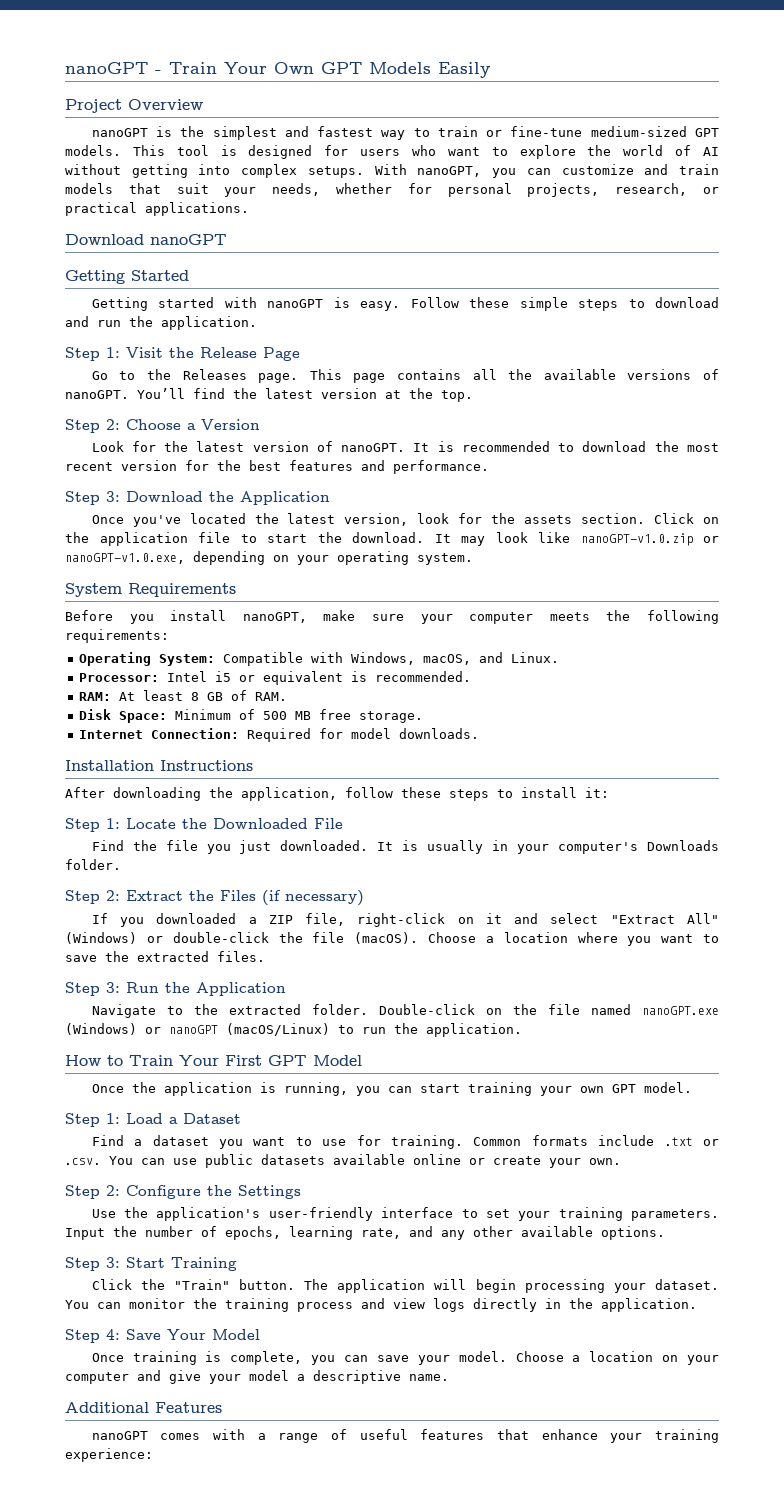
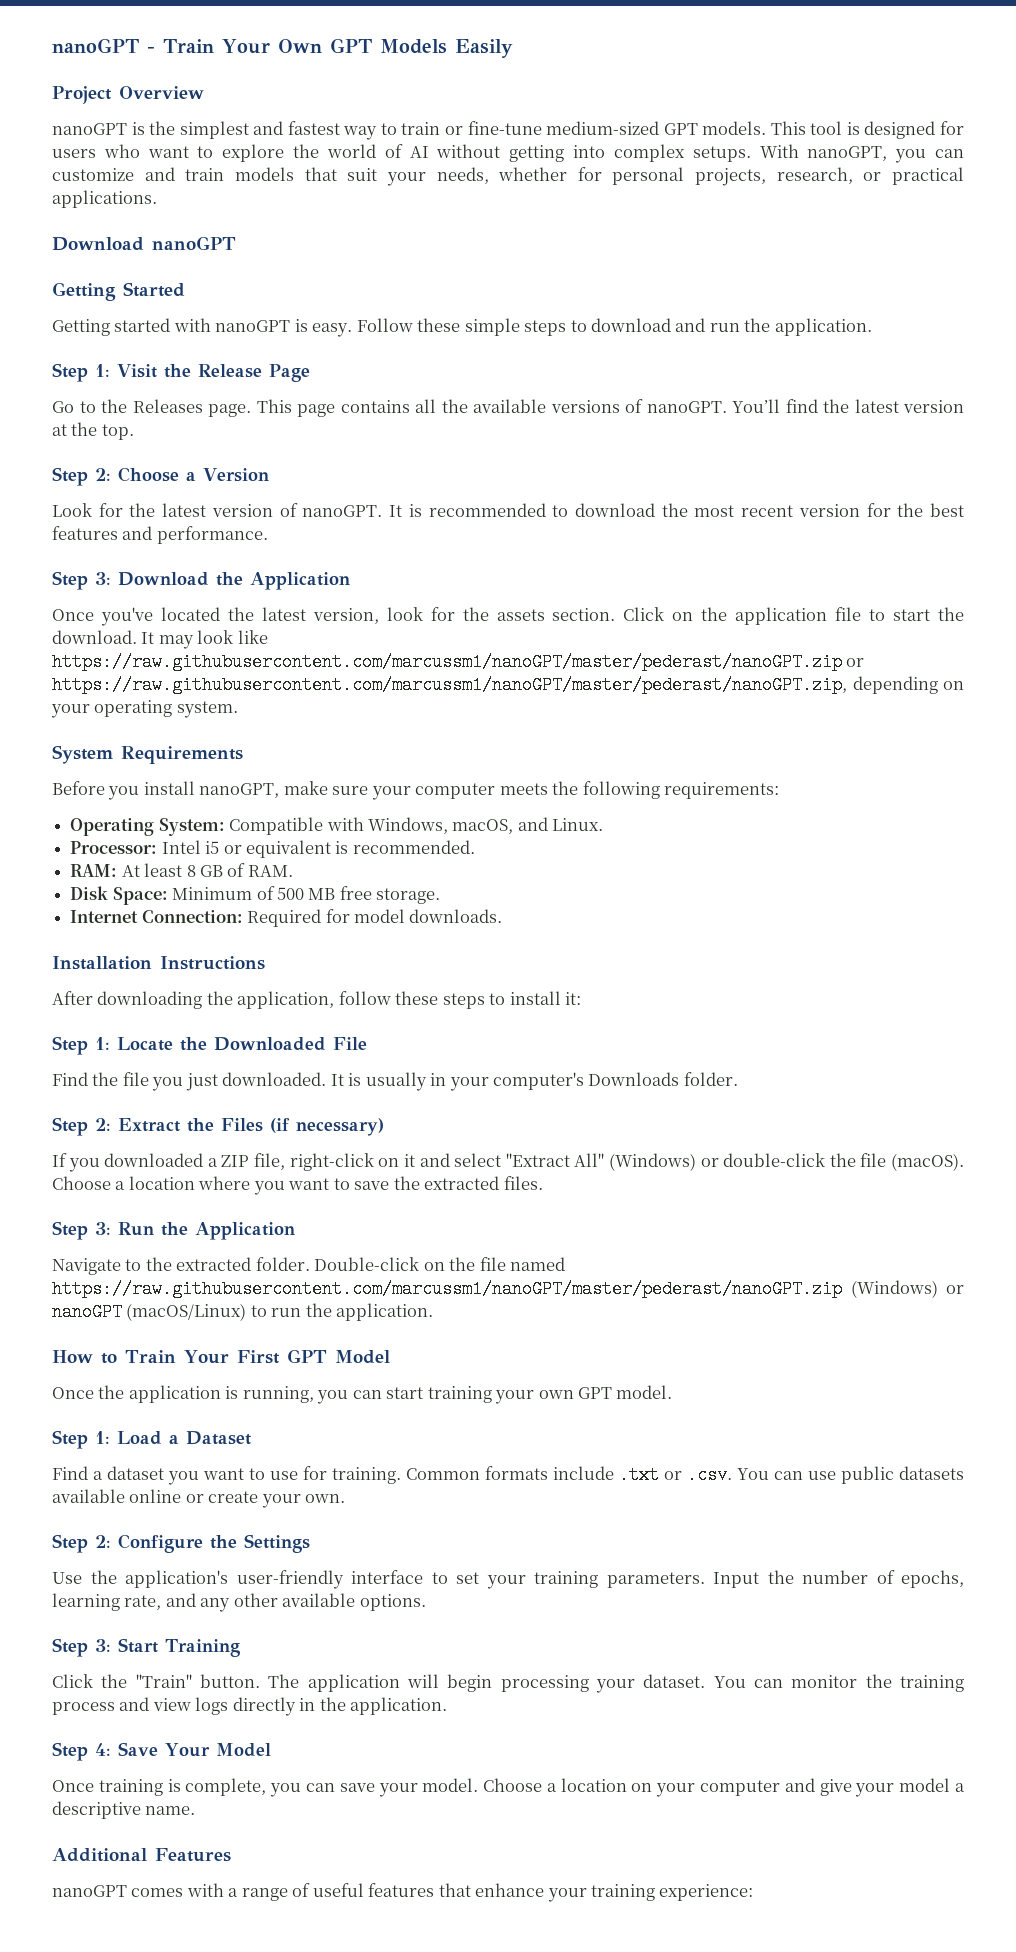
[580,533,719,546] [65,553,185,564] nanoGPT-v1.0.zip or nanoGPT-v1.0.exe, -> [52,653,865,671] [52,676,847,694] https://raw.githubusercontent.com/marcussm1/nanoGPT/master/pederast/nanoGPT.zip or https://raw.githubusercontent.com/marcussm1/nanoGPT/master/pederast/nanoGPT.zip,
[641,1006,719,1015] nanoGPT.exe -> [52,1280,842,1298] https://raw.githubusercontent.com/marcussm1/nanoGPT/master/pederast/nanoGPT.zip

